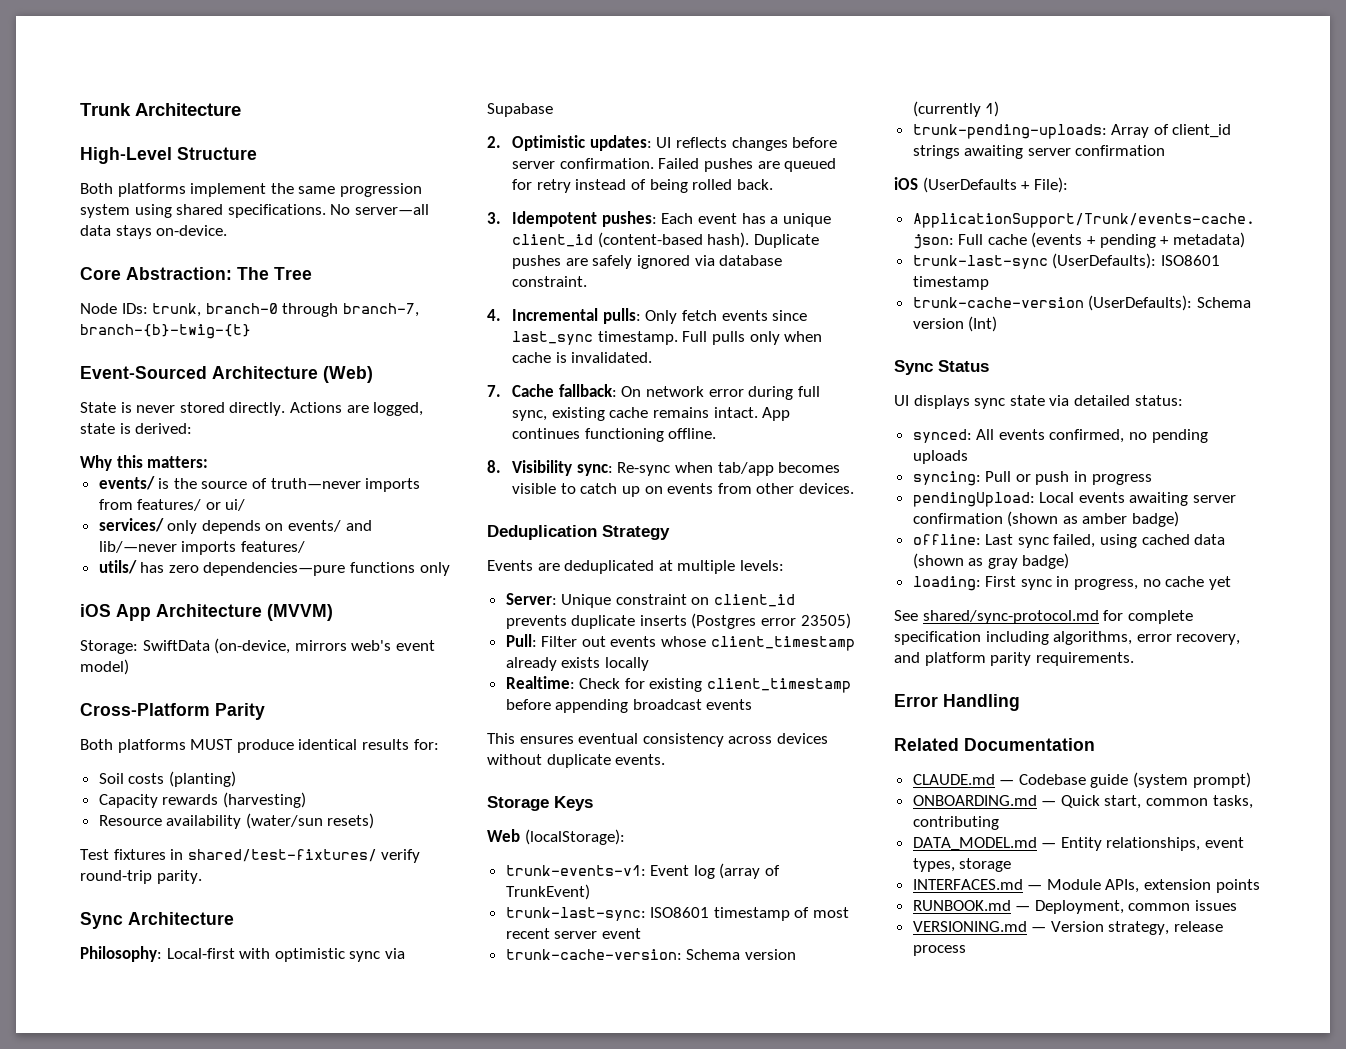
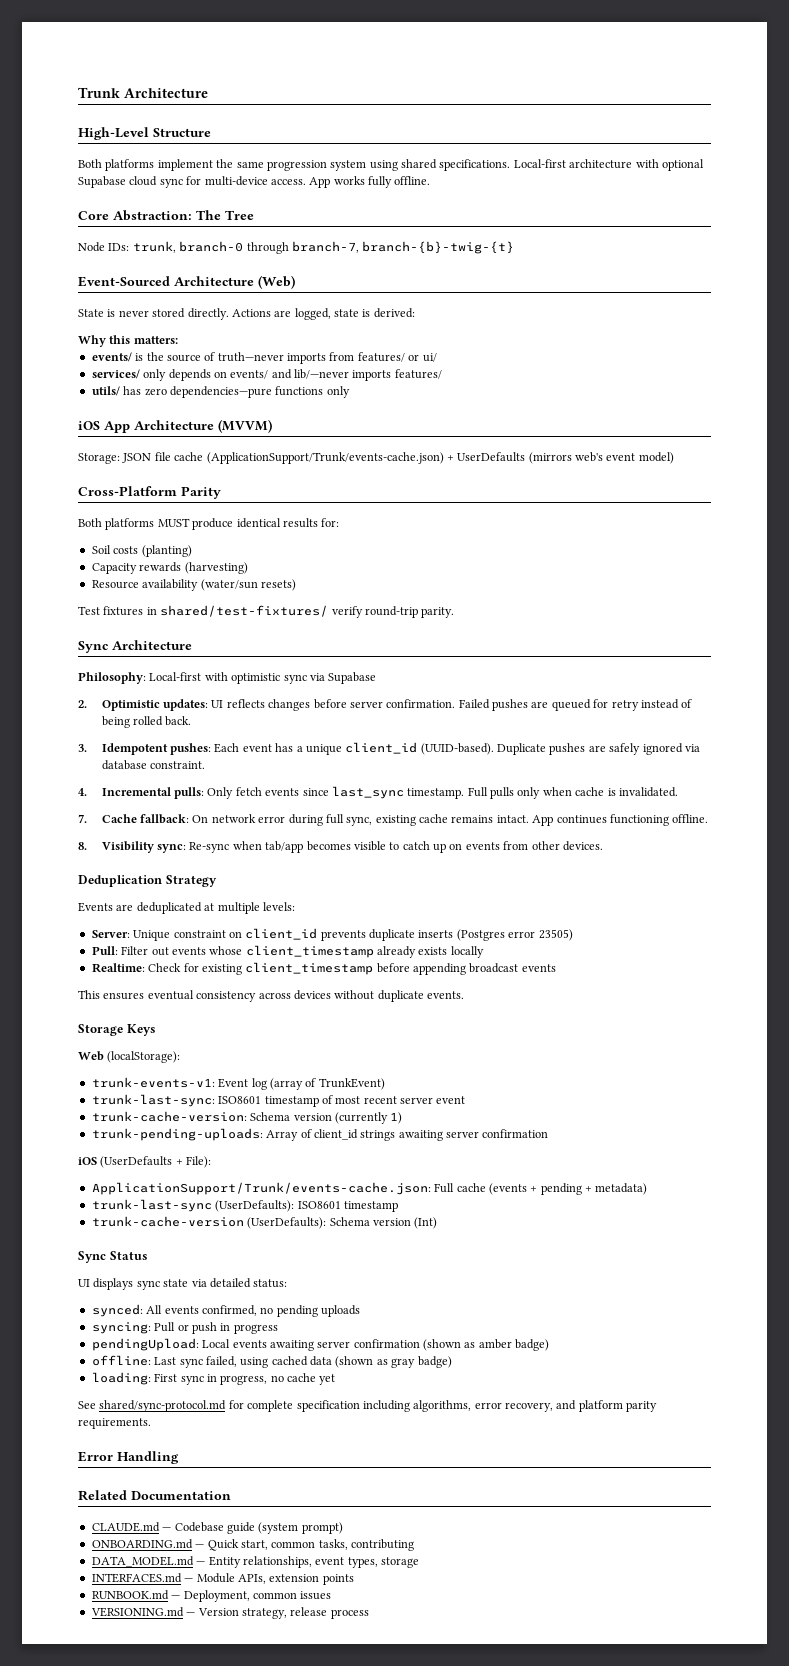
[330,204,429,215] [80,225,228,239] No server—all data stays on-device. -> [513,159,704,171] [78,176,431,188] Local-first architecture with optional Supabase cloud sync for multi-device access. App works fully offline.
[142,638,347,654] SwiftData (on-device, mirrors -> [122,452,572,464] JSON file cache (ApplicationSupport/Trunk/events-cache.json) + UserDefaults (mirrors
[597,232,750,248] (content-based hash). -> [420,743,494,755] (UUID-based).

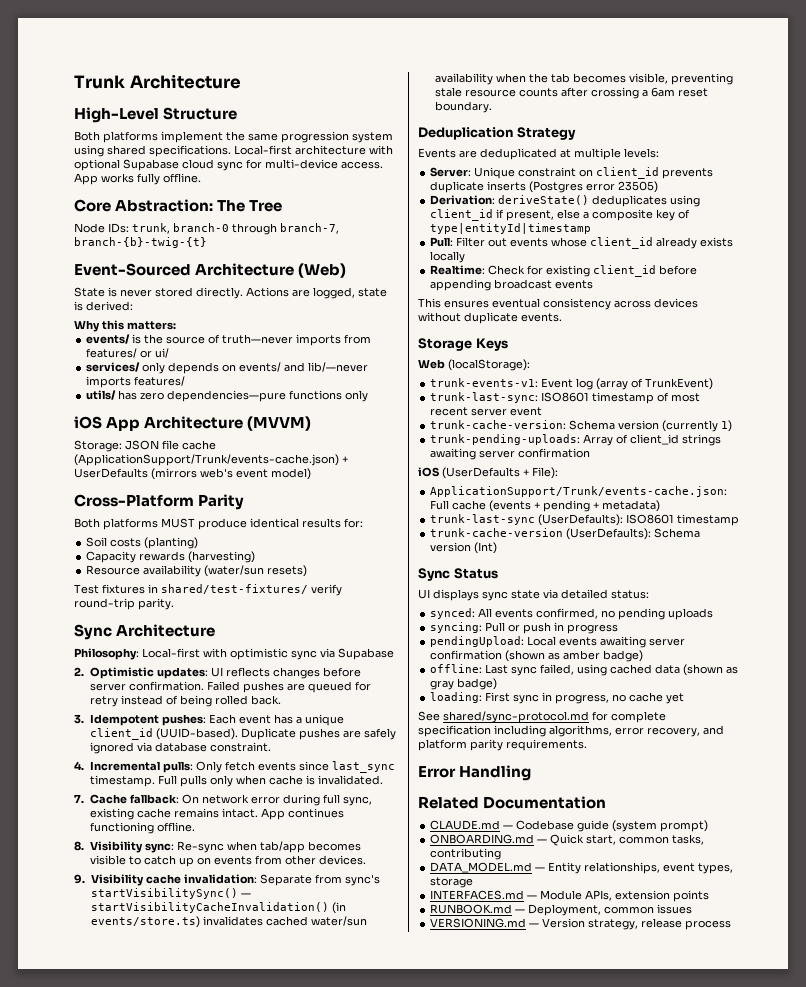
(603, 846) none -> [74,874,380,886] [90,888,251,899] [90,902,346,914] [90,916,367,928] [434,73,733,85] [434,87,708,99] [434,101,492,113] // 9. Visibility cache invalidation: Separate from sync's startVisibilitySync() — startVisibilityCacheInvalidation() (in events/store.ts) invalidates cached water/sun availability when the tab becomes visible, preventing stale resource counts after crossing a 6am reset boundary.
(573, 935) none -> [430,195,701,207] [430,209,691,221] [430,223,592,234] // Derivation: deriveState() deduplicates using client_id if present, else a composite key of type|entityId|timestamp
[245,945,374,958] client_timestamp -> [590,237,654,249] client_id
[245,962,374,975] client_timestamp -> [593,265,657,277] client_id

